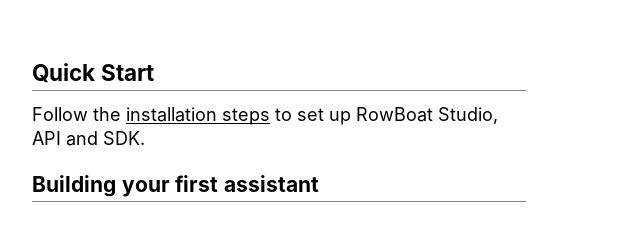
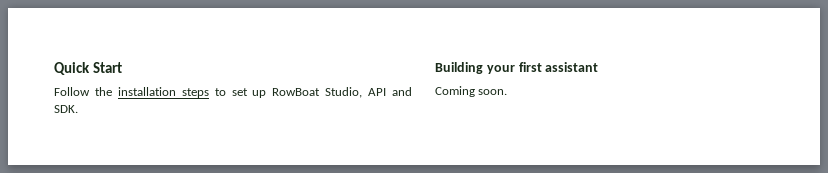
(320, 183) none -> [435,86,508,97] // Coming soon.

